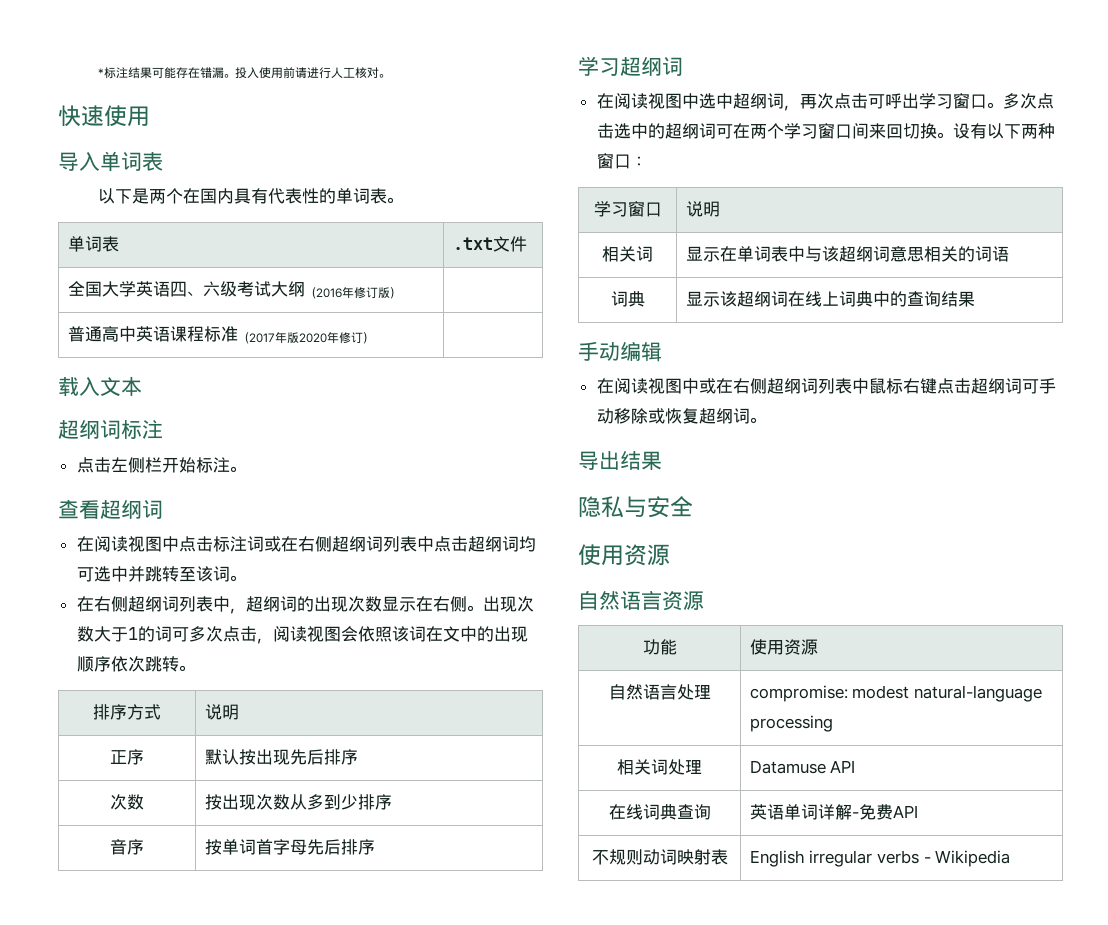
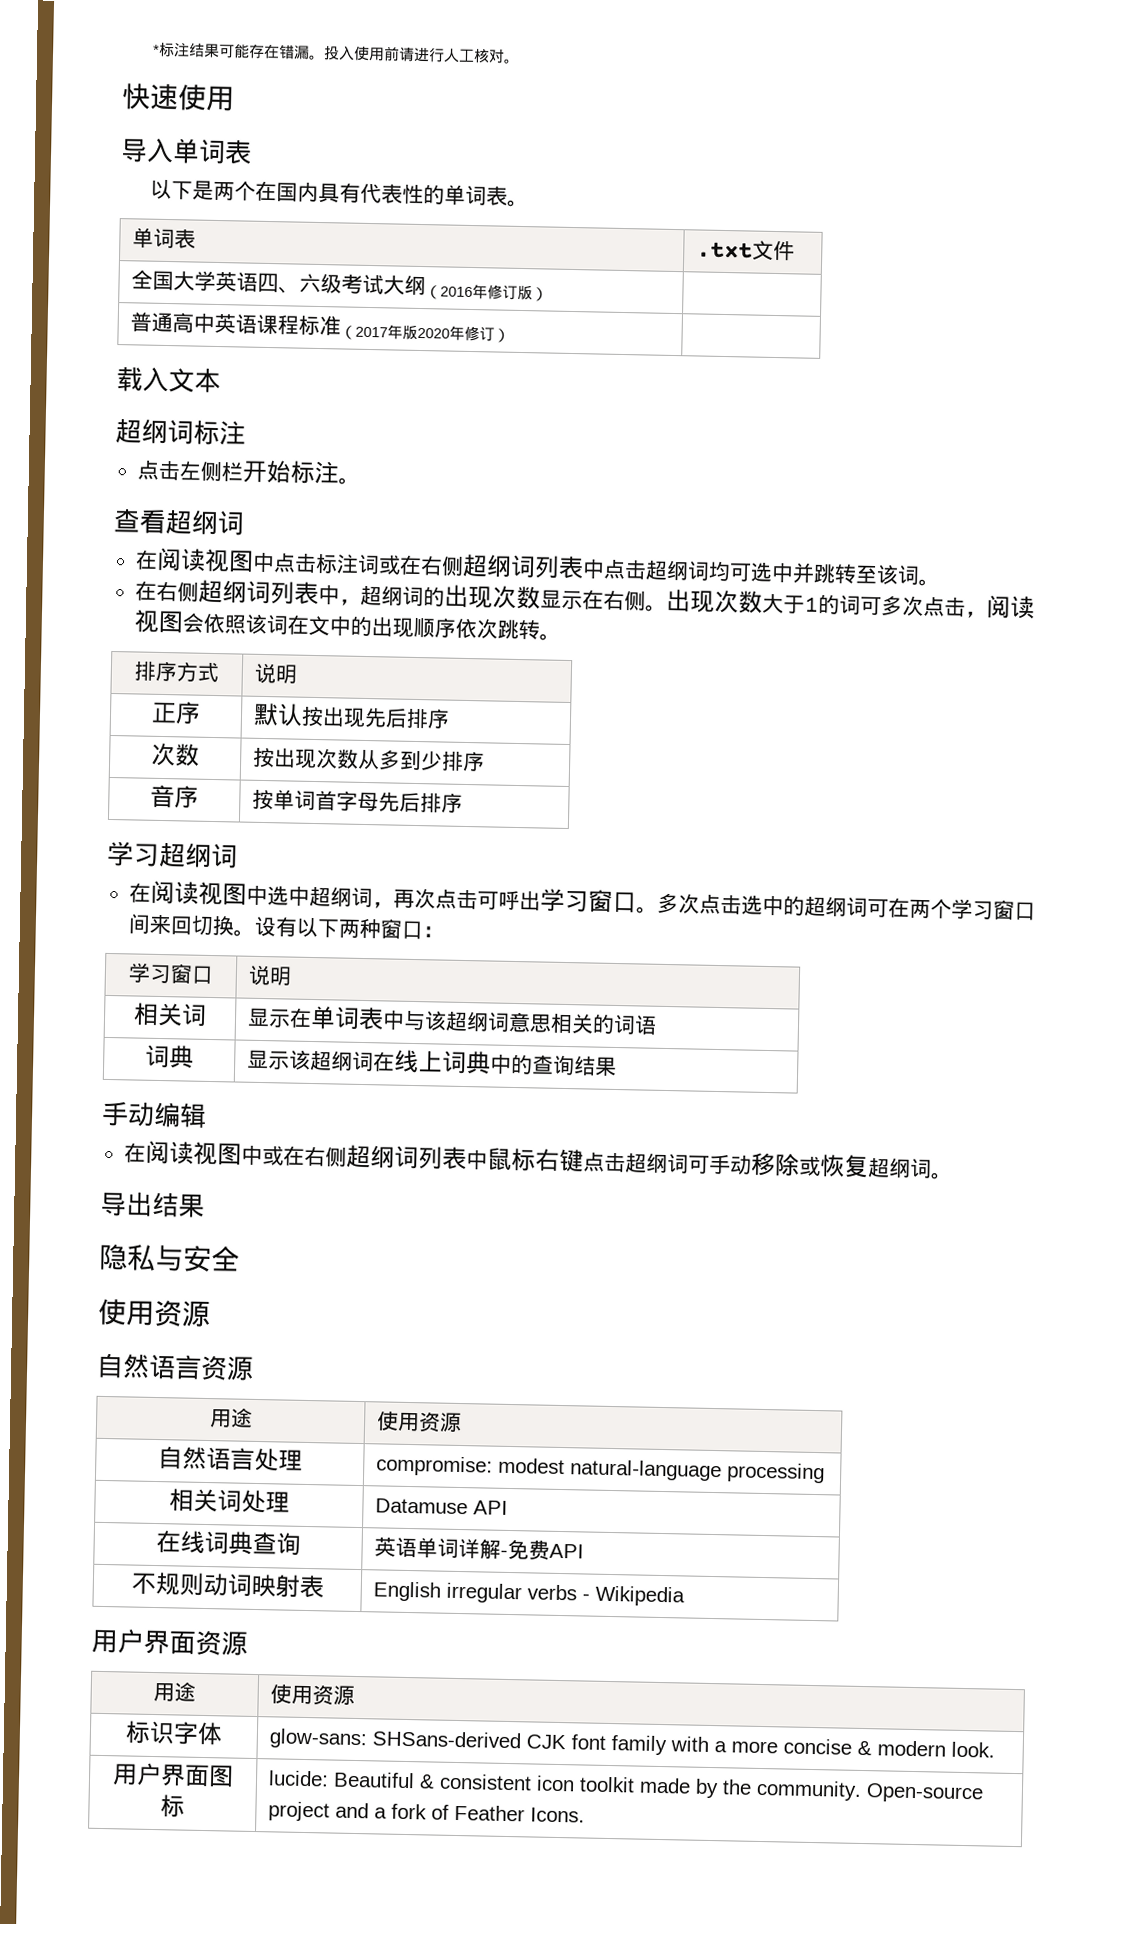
[642,639,677,655] 功能 -> [208,1407,253,1428] 用途
(1011, 858) none -> [91,1628,248,1656] [153,1681,196,1702] [269,1683,355,1706] [125,1720,223,1746] [268,1728,995,1758] [112,1762,234,1788] [160,1794,185,1818] [267,1770,984,1804] [267,1801,585,1823] // 用户界面资源 // 用途 | 使用资源 // 标识字体 | glow-sans: SHSans-derived CJK font family with a more concise & modern look. // 用户界面图标 | lucide: Beautiful & consistent icon toolkit made by the community. Open-source project and a fork of Feather Icons.

